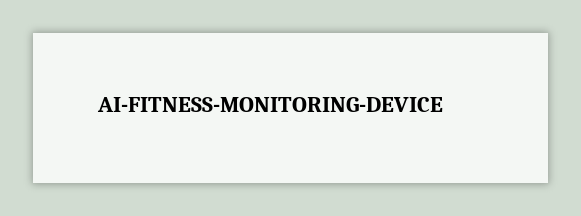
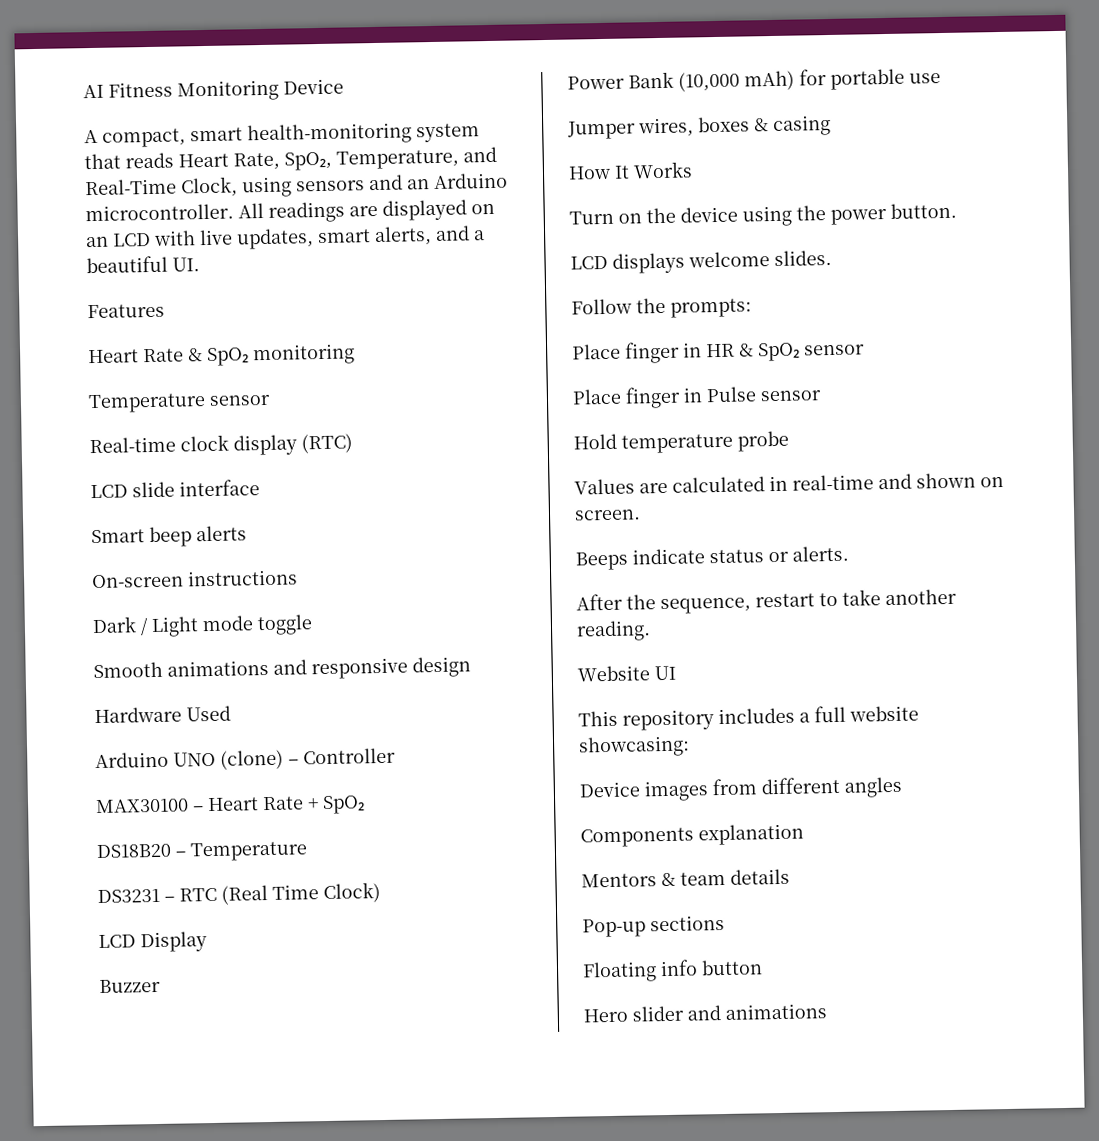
[97,97,443,112] AI-FITNESS-MONITORING-DEVICE -> [83,78,344,102] [84,122,480,148] [84,146,497,171] [85,172,508,198] [85,199,495,223] [86,225,485,250] [86,255,200,274] [87,303,165,319] [88,343,355,366] [88,393,271,414] [89,433,353,456] [90,479,260,499] [91,525,247,548] [92,569,298,589] [92,614,313,638] [93,656,471,680] [94,705,231,724] [95,747,396,770] [95,795,365,815] [96,841,308,862] [97,882,381,905] [98,931,207,953] [99,978,161,993] [567,68,941,92] [567,114,831,140] [568,161,693,180] [569,202,957,227] [570,249,832,274] [571,297,752,318] [572,341,865,364] [572,386,822,409] [573,430,789,454] [574,472,1004,495] [574,509,641,521] [575,545,849,571] [576,588,957,615] [576,620,651,642] [577,665,676,682] [578,705,919,731] [578,735,690,758] [579,776,903,802] [580,823,804,848] [581,868,790,888] [582,914,725,938] [582,959,763,983] [583,1003,827,1023] AI Fitness Monitoring Device // A compact, smart health-monitoring system that reads Heart Rate, SpO₂, Temperature, and Real-Time Clock, using sensors and an Arduino microcontroller. All readings are displayed on an LCD with live updates, smart alerts, and a beautiful UI. // Features // Heart Rate & SpO₂ monitoring // Temperature sensor // Real-time clock display (RTC) // LCD slide interface // Smart beep alerts // On-screen instructions // Dark / Light mode toggle // Smooth animations and responsive design // Hardware Used // Arduino UNO (clone) – Controller // MAX30100 – Heart Rate + SpO₂ // DS18B20 – Temperature // DS3231 – RTC (Real Time Clock) // LCD Display // Buzzer // Power Bank (10,000 mAh) for portable use // Jumper wires, boxes & casing // How It Works // Turn on the device using the power button. // LCD displays welcome slides. // Follow the prompts: // Place finger in HR & SpO₂ sensor // Place finger in Pulse sensor // Hold temperature probe // Values are calculated in real-time and shown on screen. // Beeps indicate status or alerts. // After the sequence, restart to take another reading. // Website UI // This repository includes a full website showcasing: // Device images from different angles // Components explanation // Mentors & team details // Pop-up sections // Floating info button // Hero slider and animations

